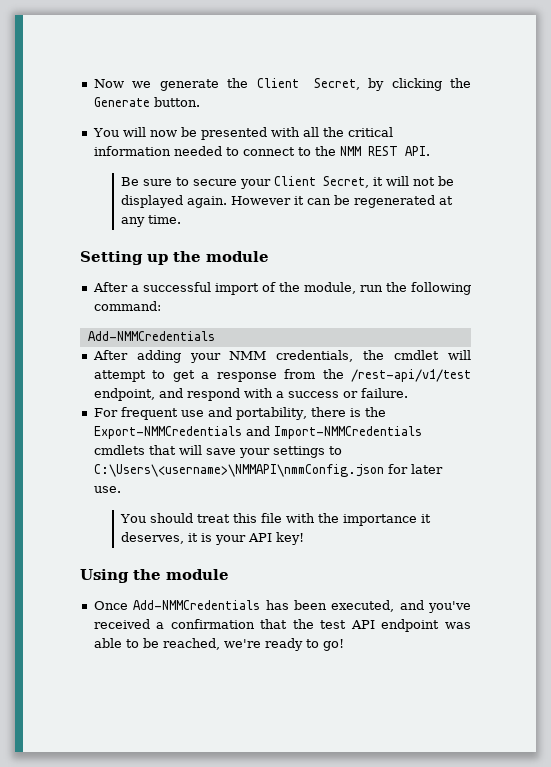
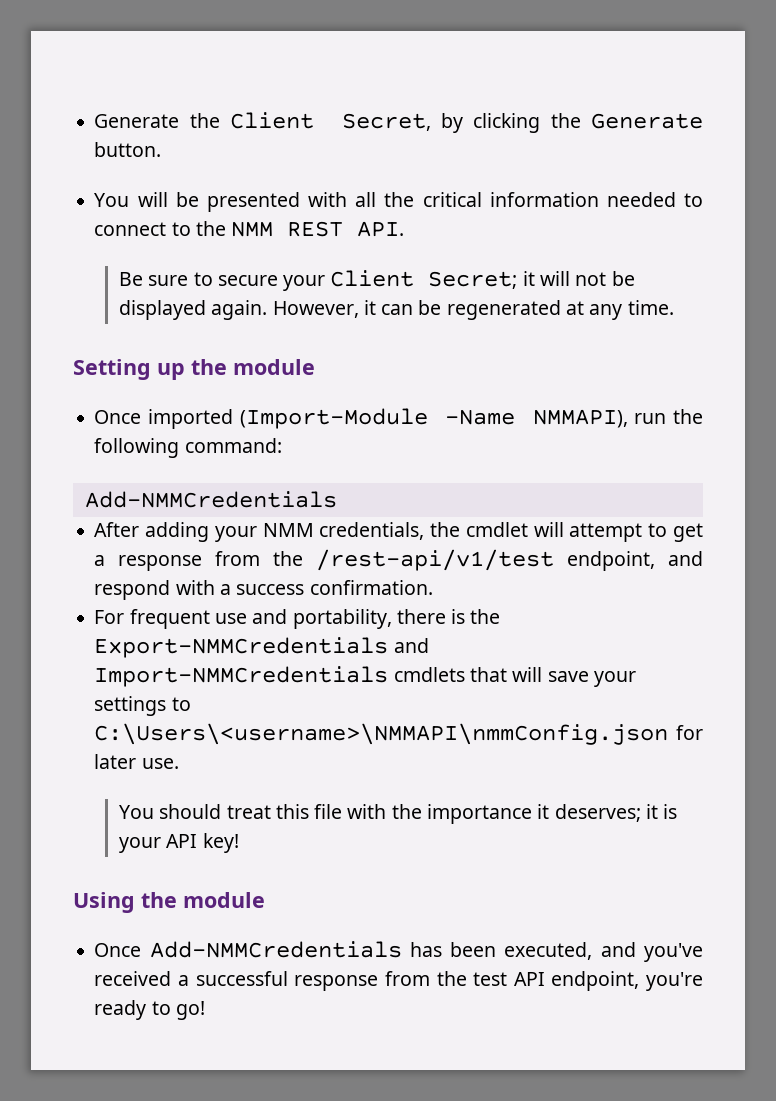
[93,79,219,91] Now we generate -> [94,114,180,128] Generate
[149,130,177,137] now -> (168, 199) none
[323,176,370,188] Secret, -> [428,271,518,289] Secret;
[231,196,292,205] However -> [272,301,359,318] However,
[92,282,356,295] After a successful import of the module, -> [94,408,628,429] Once imported (Import-Module -Name NMMAPI),
[342,388,408,398] or failure. -> [309,580,433,595] confirmation.
[121,532,185,544] deserves, -> [554,804,641,822] deserves;
[170,619,471,632] [93,638,261,650] confirmation that the test API endpoint was able to be reached, we're -> [195,971,704,991] successful response from the test API endpoint, you're

